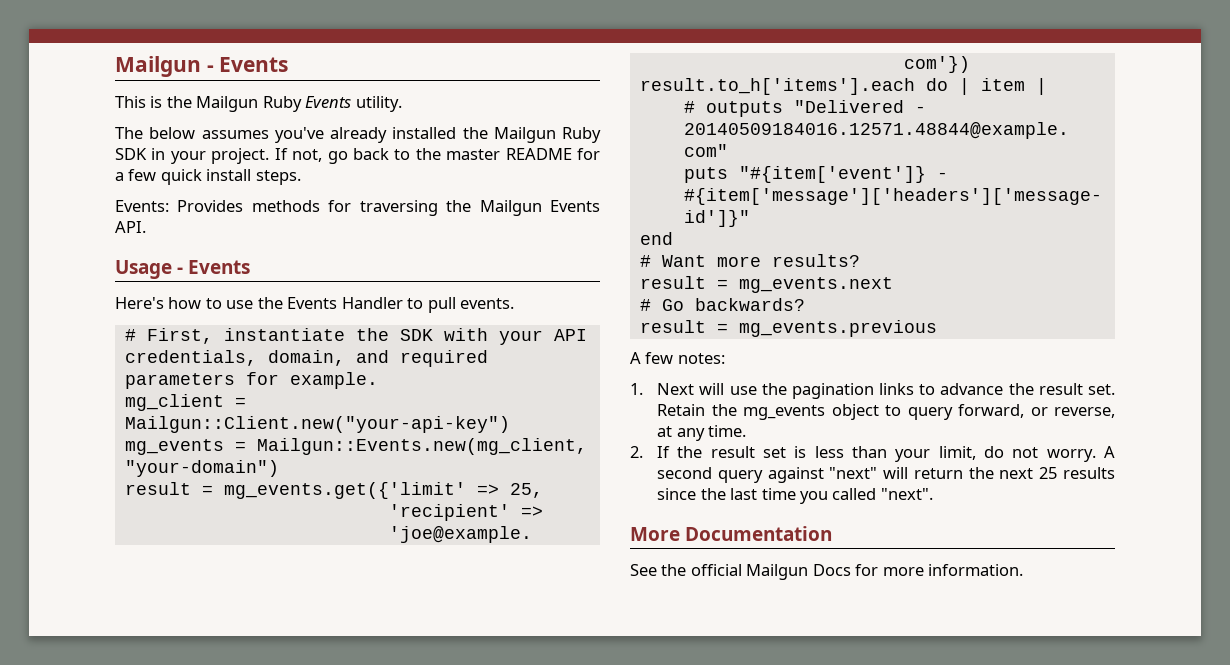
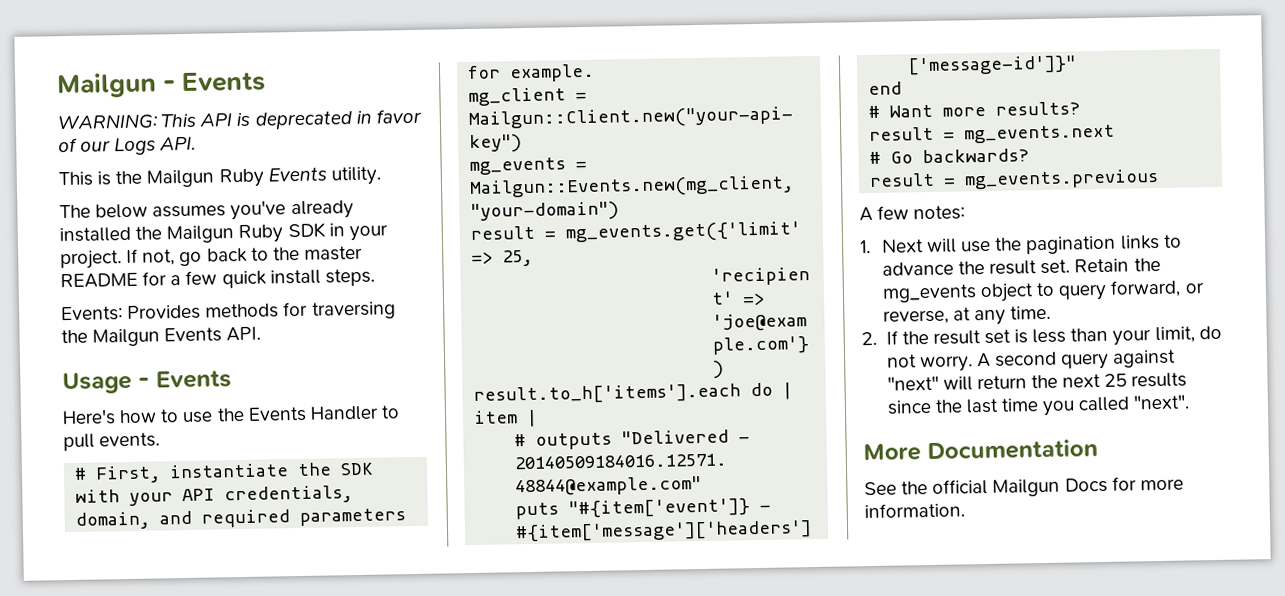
(289, 64) none -> [57,108,422,131] [58,136,197,156] // WARNING: This API is deprecated in favor of our Logs API.

